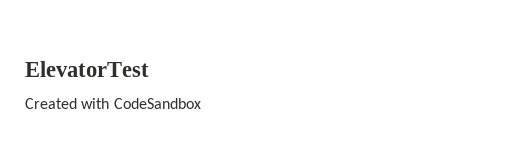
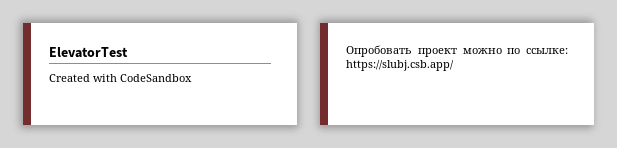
(201, 103) none -> [346,45,568,57] [346,60,454,71] // Опробовать проект можно по ссылке: https://slubj.csb.app/

